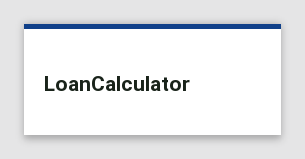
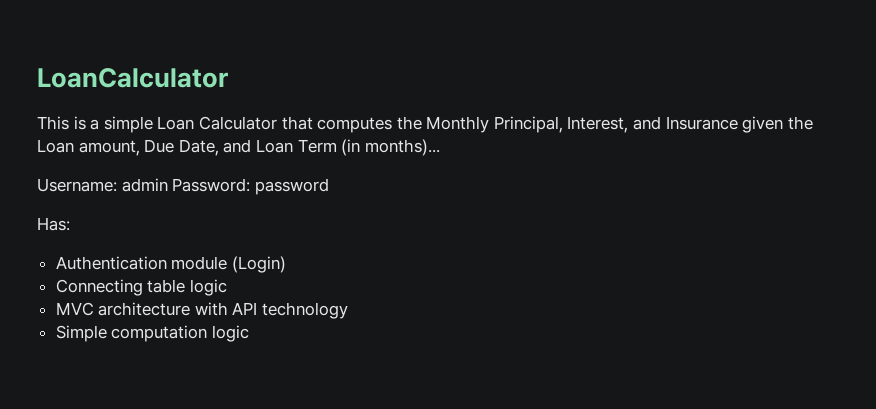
(190, 83) none -> [37,116,813,133] [37,139,440,156] [37,178,329,195] [37,217,70,231] [55,256,286,273] [55,279,227,296] [55,302,349,319] [55,325,249,342] // This is a simple Loan Calculator that computes the Monthly Principal, Interest, and Insurance given the Loan amount, Due Date, and Loan Term (in months)... // Username: admin Password: password // Has: // Authentication module (Login) // Connecting table logic // MVC architecture with API technology // Simple computation logic

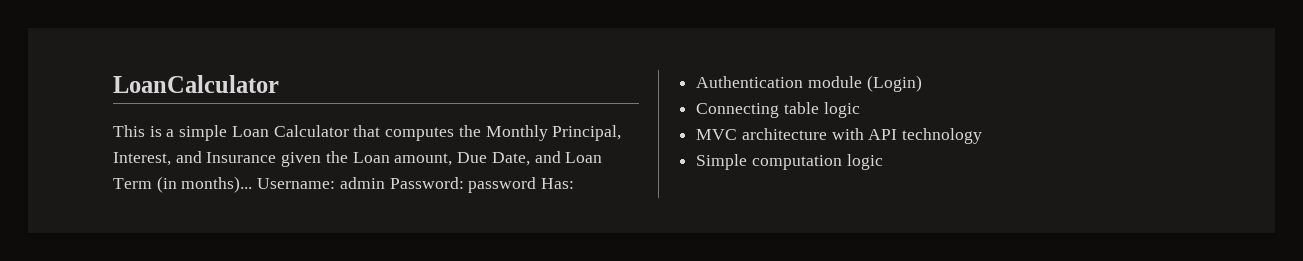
(440, 147) // -> (253, 184) none
(329, 186) // -> (537, 185) none

